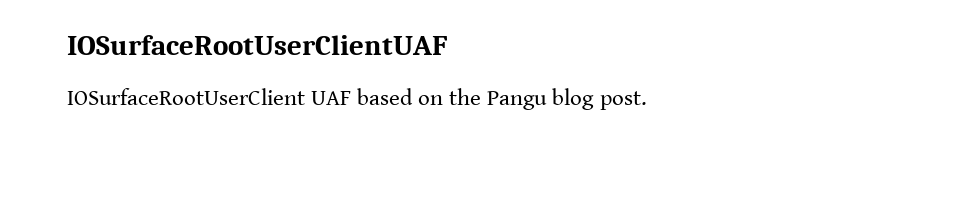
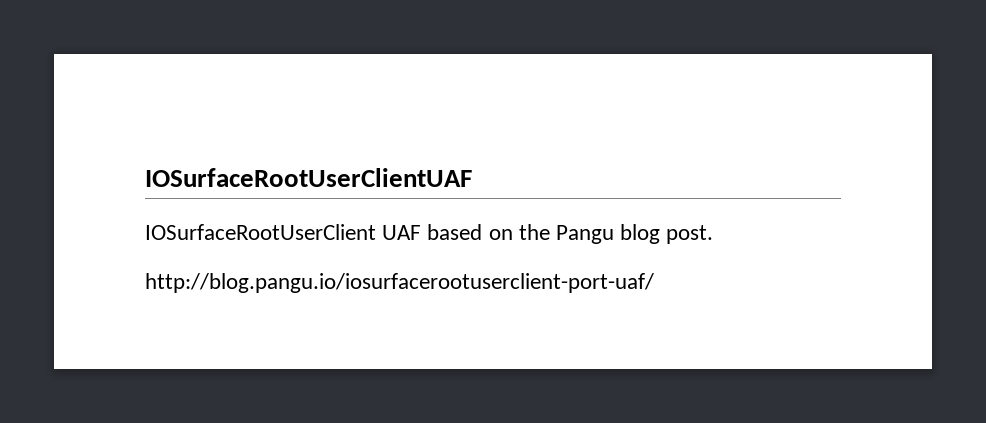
(647, 100) none -> [145,273,654,293] // http://blog.pangu.io/iosurfacerootuserclient-port-uaf/

